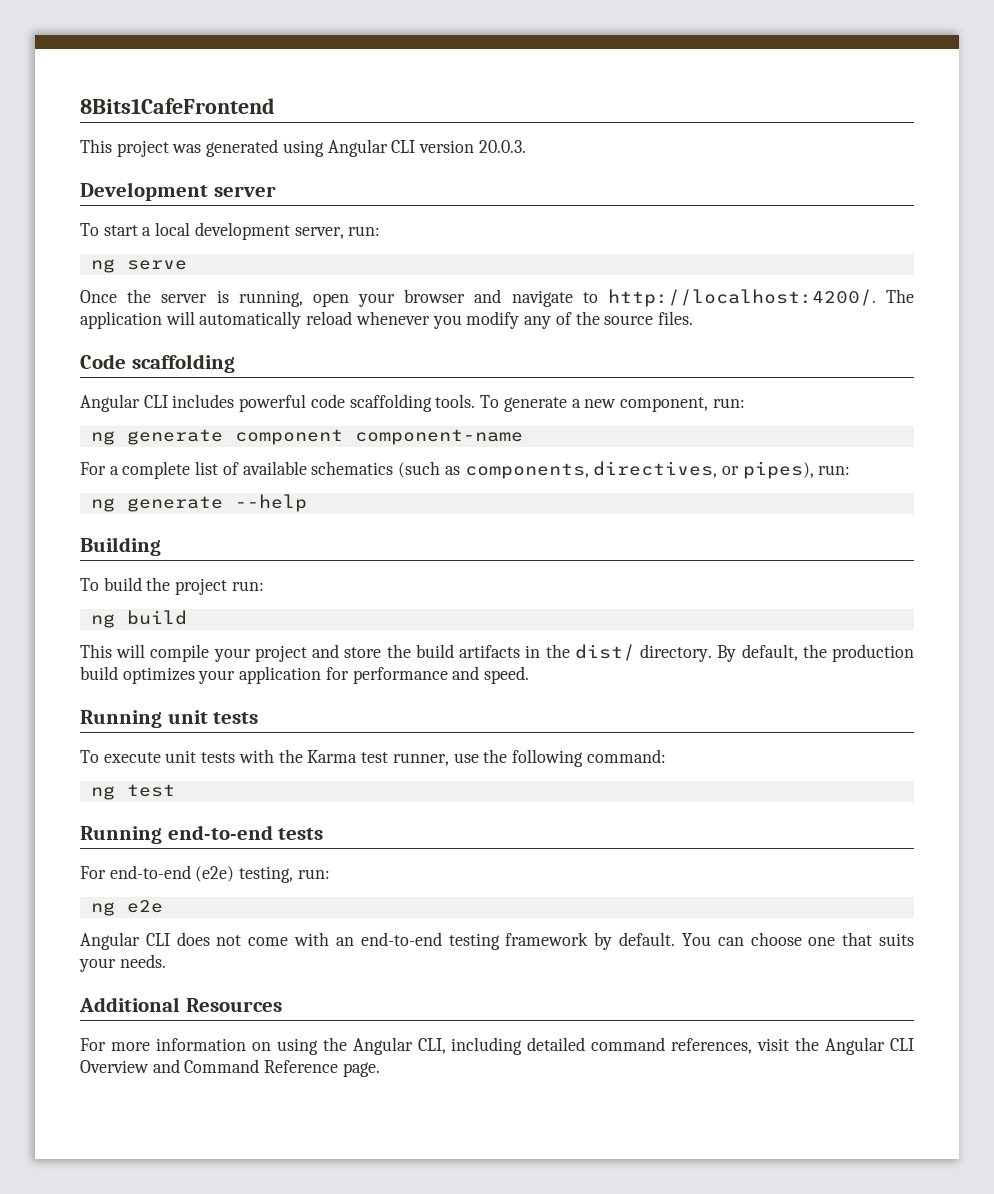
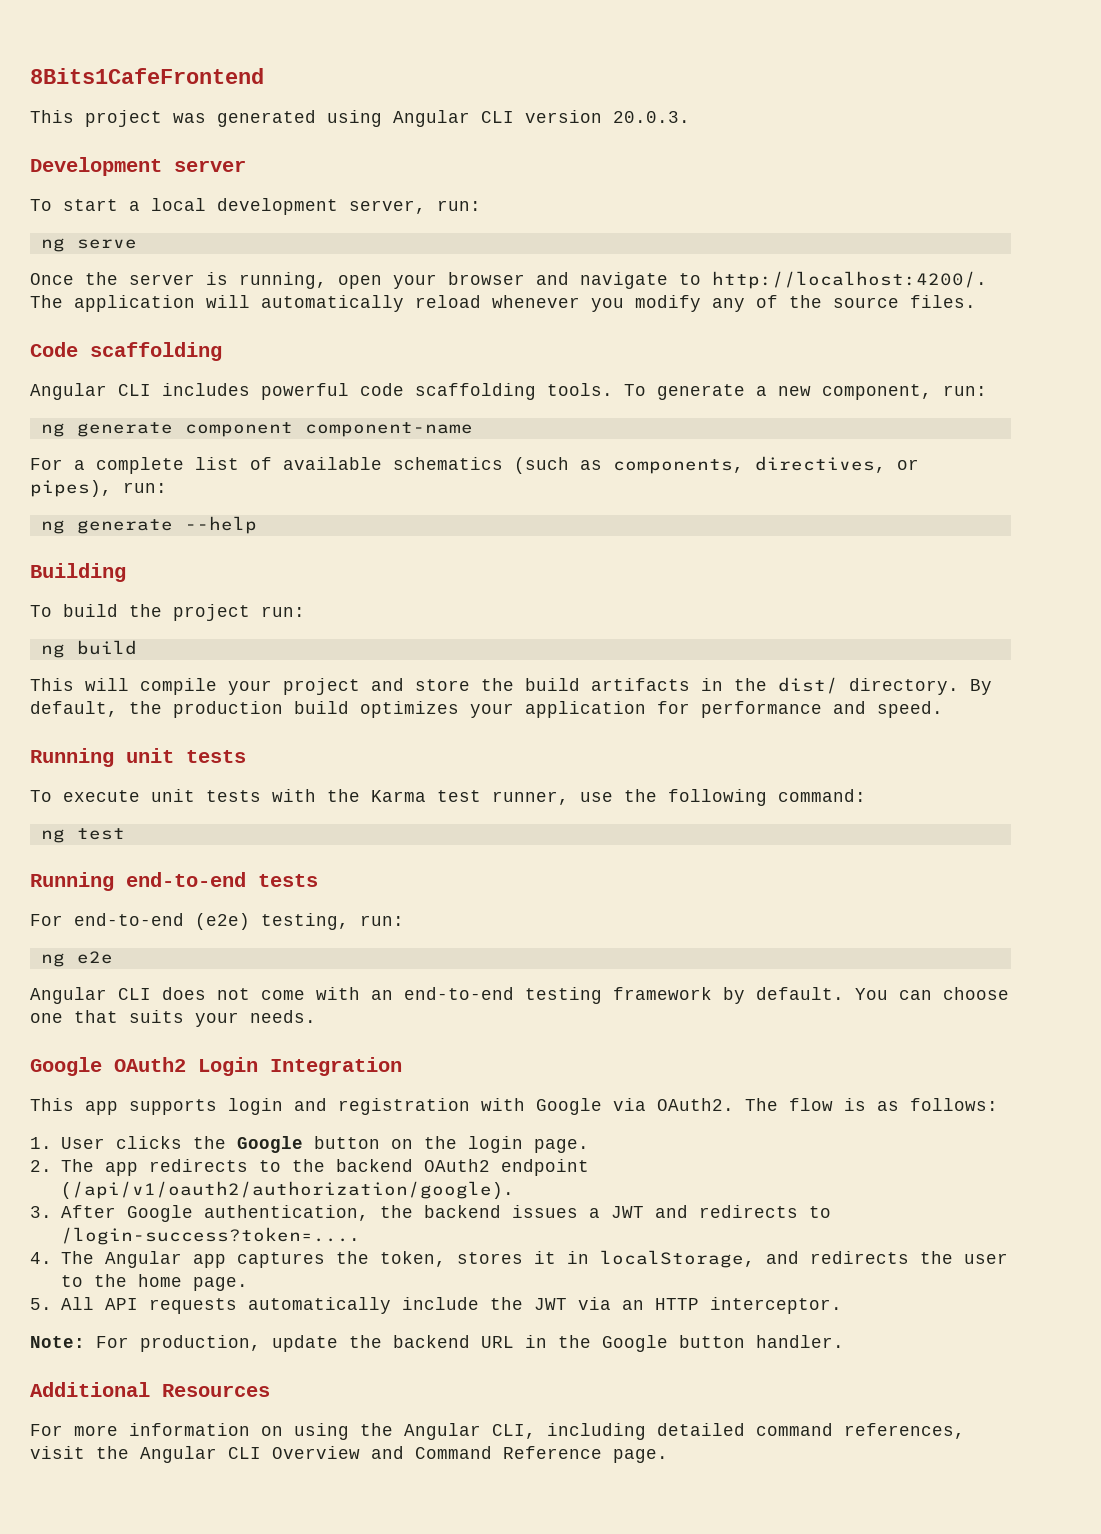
(166, 961) none -> [30,1057,402,1076] [30,1098,998,1115] [30,1136,589,1153] [30,1159,589,1176] [60,1181,514,1199] [30,1205,831,1222] [60,1227,360,1245] [30,1250,1008,1268] [60,1274,248,1291] [30,1297,842,1314] [30,1335,844,1352] // Google OAuth2 Login Integration // This app supports login and registration with Google via OAuth2. The flow is as follows: // 1. User clicks the Google button on the login page. // 2. The app redirects to the backend OAuth2 endpoint (/api/v1/oauth2/authorization/google). // 3. After Google authentication, the backend issues a JWT and redirects to /login-success?token=.... // 4. The Angular app captures the token, stores it in localStorage, and redirects the user to the home page. // 5. All API requests automatically include the JWT via an HTTP interceptor. // Note: For production, update the backend URL in the Google button handler.

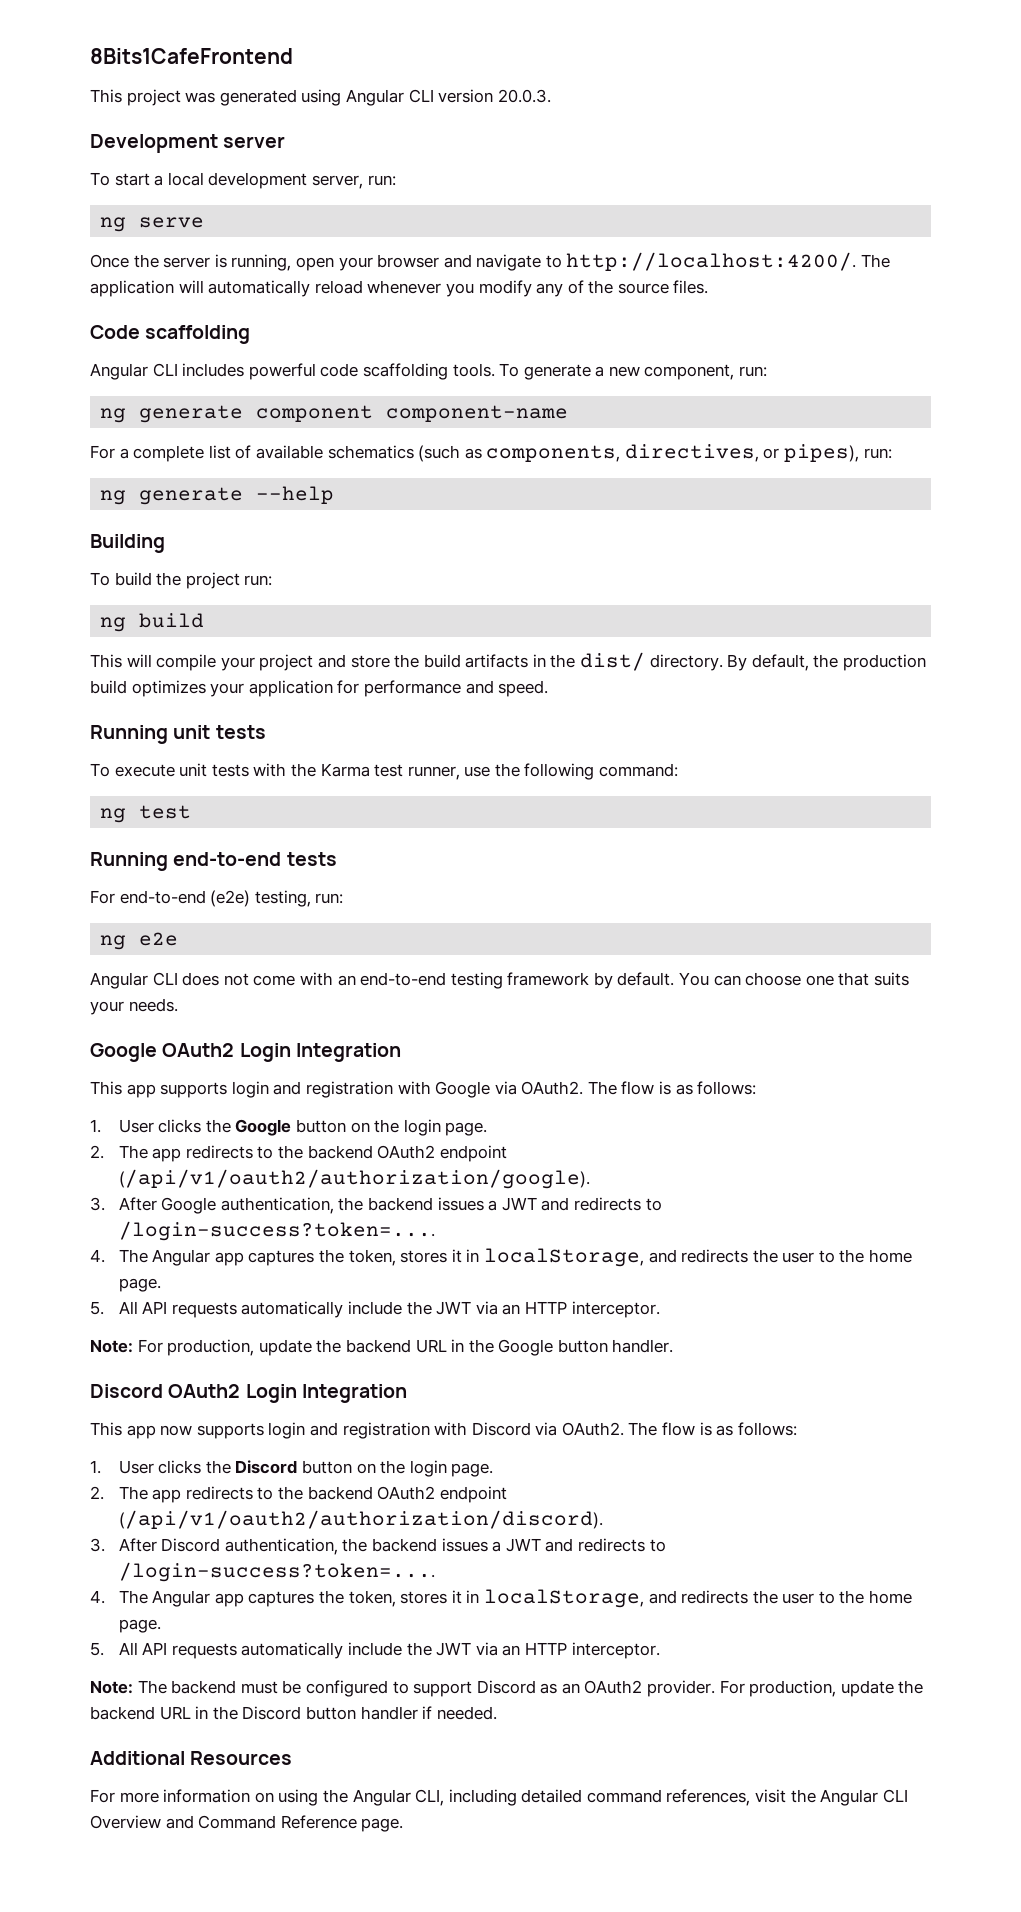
(844, 1341) none -> [90,1384,407,1403] [90,1422,797,1439] [90,1460,494,1477] [90,1486,507,1503] [118,1510,603,1529] [90,1538,666,1555] [118,1562,435,1582] [90,1589,913,1608] [118,1619,161,1633] [90,1642,660,1659] [90,1680,924,1697] [90,1706,497,1720] // Discord OAuth2 Login Integration // This app now supports login and registration with Discord via OAuth2. The flow is as follows: // 1. User clicks the Discord button on the login page. // 2. The app redirects to the backend OAuth2 endpoint (/api/v1/oauth2/authorization/discord). // 3. After Discord authentication, the backend issues a JWT and redirects to /login-success?token=.... // 4. The Angular app captures the token, stores it in localStorage, and redirects the user to the home page. // 5. All API requests automatically include the JWT via an HTTP interceptor. // Note: The backend must be configured to support Discord as an OAuth2 provider. For production, update the backend URL in the Discord button handler if needed.

